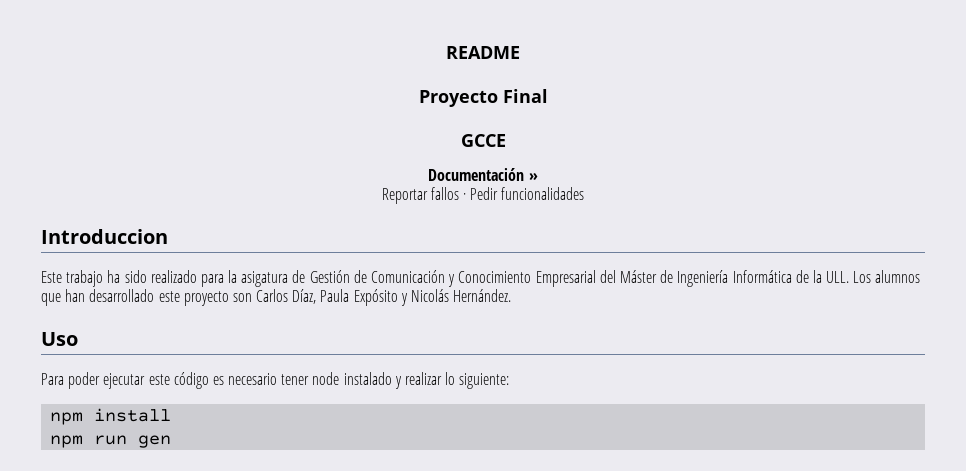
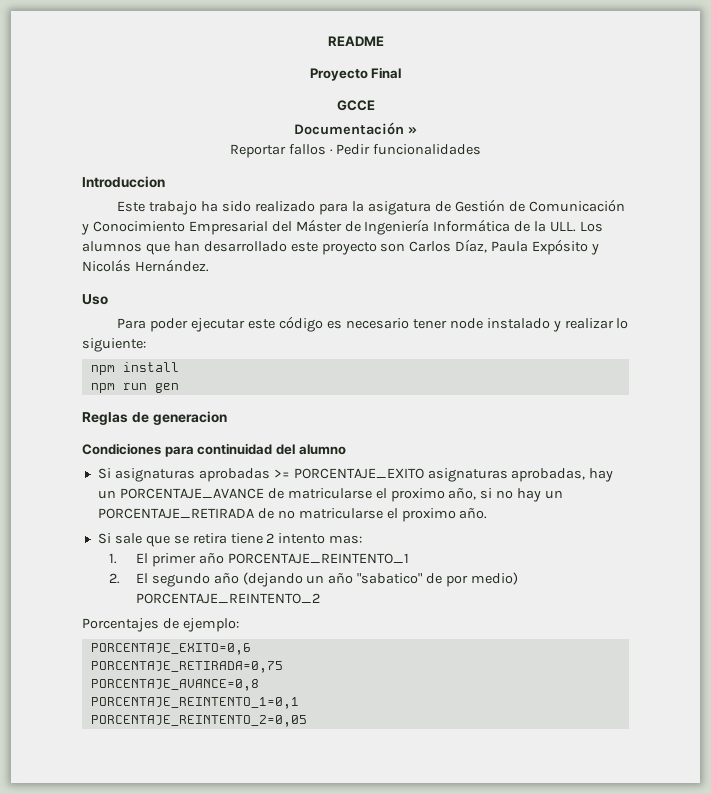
(172, 441) none -> [82,411,227,425] [82,443,346,457] [97,468,614,482] [97,488,564,502] [97,508,488,522] [97,533,363,547] [108,553,409,567] [108,572,519,587] [135,593,320,604] [82,618,239,632] [90,643,251,655] [90,661,283,673] [90,679,259,691] [90,697,299,709] [90,715,307,727] // Reglas de generacion // Condiciones para continuidad del alumno // Si asignaturas aprobadas >= PORCENTAJE_EXITO asignaturas aprobadas, hay un PORCENTAJE_AVANCE de matricularse el proximo año, si no hay un PORCENTAJE_RETIRADA de no matricularse el proximo año. // Si sale que se retira tiene 2 intento mas: // 1. El primer año PORCENTAJE_REINTENTO_1 // 2. El segundo año (dejando un año "sabatico" de por medio) PORCENTAJE_REINTENTO_2 // Porcentajes de ejemplo: // PORCENTAJE_EXITO=0,6 // PORCENTAJE_RETIRADA=0,75 // PORCENTAJE_AVANCE=0,8 // PORCENTAJE_REINTENTO_1=0,1 // PORCENTAJE_REINTENTO_2=0,05

